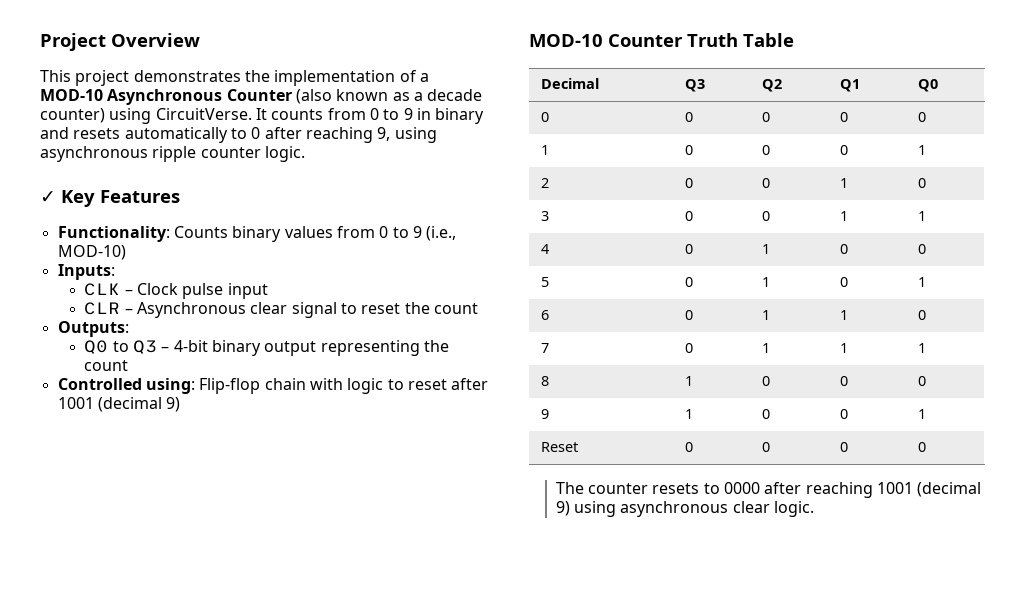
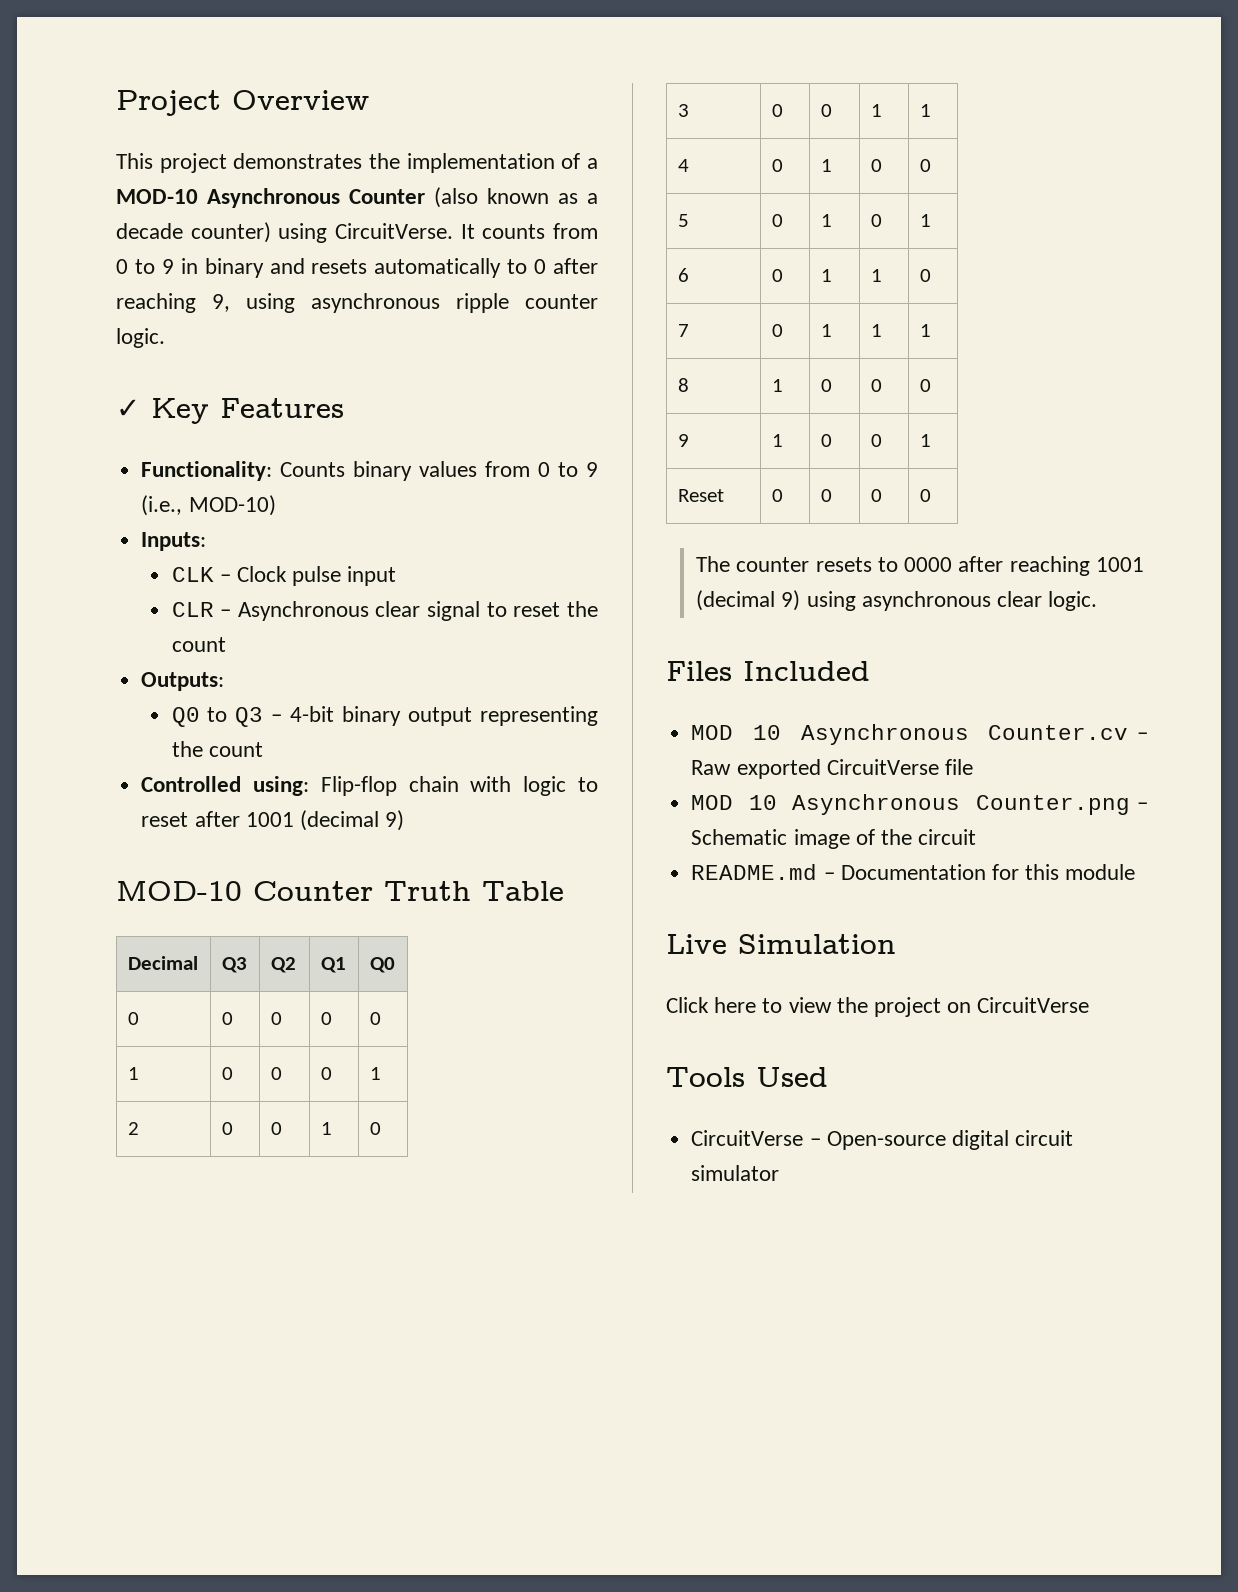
(815, 509) none -> [666,661,870,681] [691,724,1148,745] [691,759,973,779] [691,794,1148,815] [691,829,977,849] [691,864,1136,880] [666,934,896,954] [666,997,1090,1017] [666,1067,828,1087] [691,1130,1074,1150] [691,1165,780,1181] // Files Included // MOD 10 Asynchronous Counter.cv – Raw exported CircuitVerse file // MOD 10 Asynchronous Counter.png – Schematic image of the circuit // README.md – Documentation for this module // Live Simulation // Click here to view the project on CircuitVerse // Tools Used // CircuitVerse – Open-source digital circuit simulator

